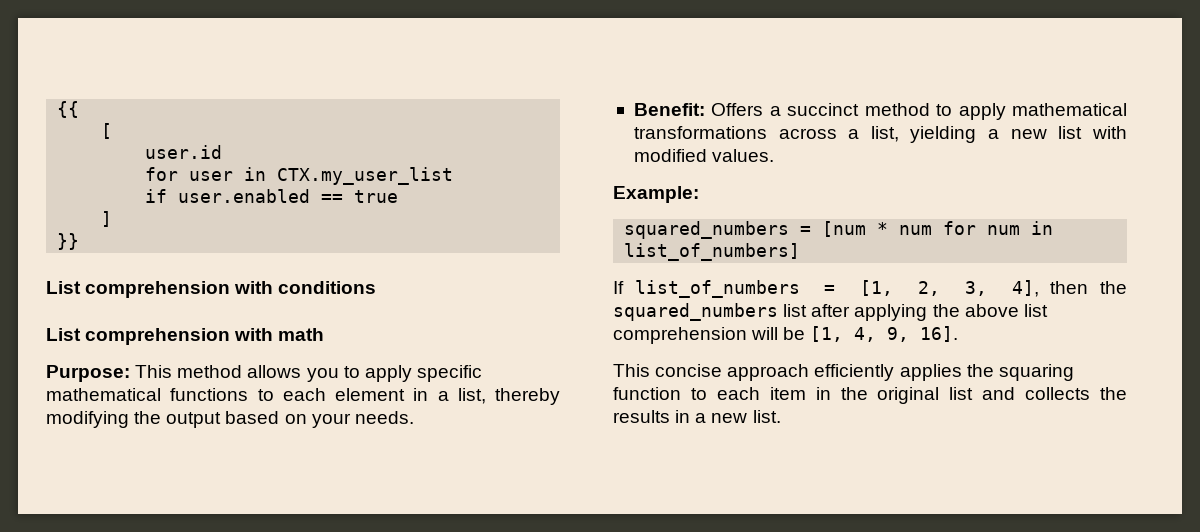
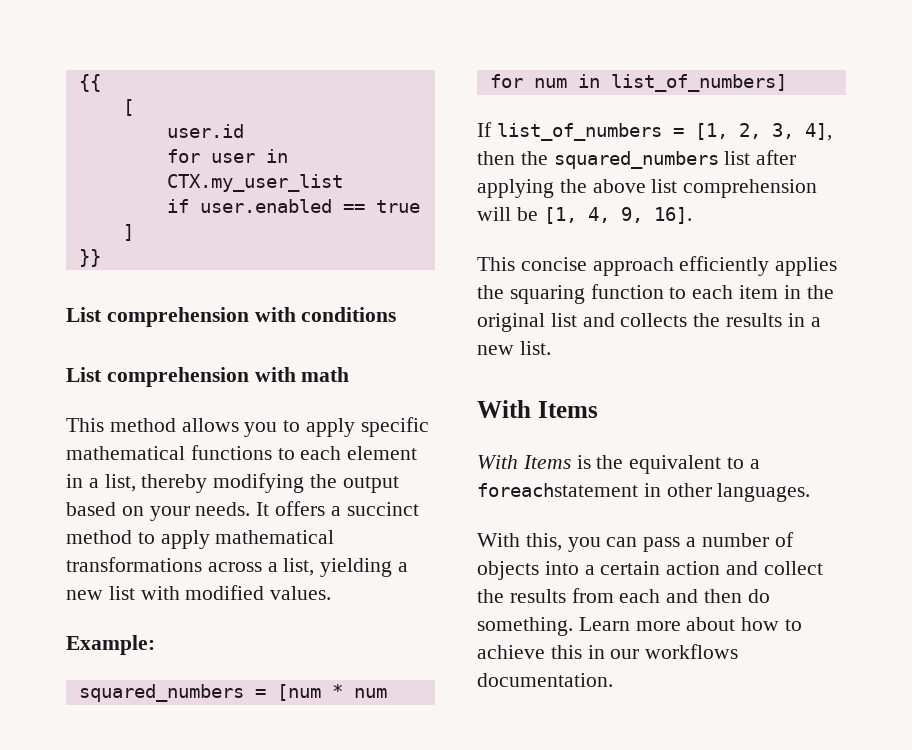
[46,365,130,382] Purpose: -> (350, 374) none
[633,103,764,116] // Benefit: Offers -> [256,501,326,516] It offers
(781, 416) none -> [477,400,598,418] [477,455,760,474] [477,483,811,502] [477,532,794,552] [477,561,823,580] [477,588,770,603] [477,617,803,636] [477,644,739,659] [477,673,613,687] // With Items // With Items is the equivalent to a foreachstatement in other languages. // With this, you can pass a number of objects into a certain action and collect the results from each and then do something. Learn more about how to achieve this in our workflows documentation.

